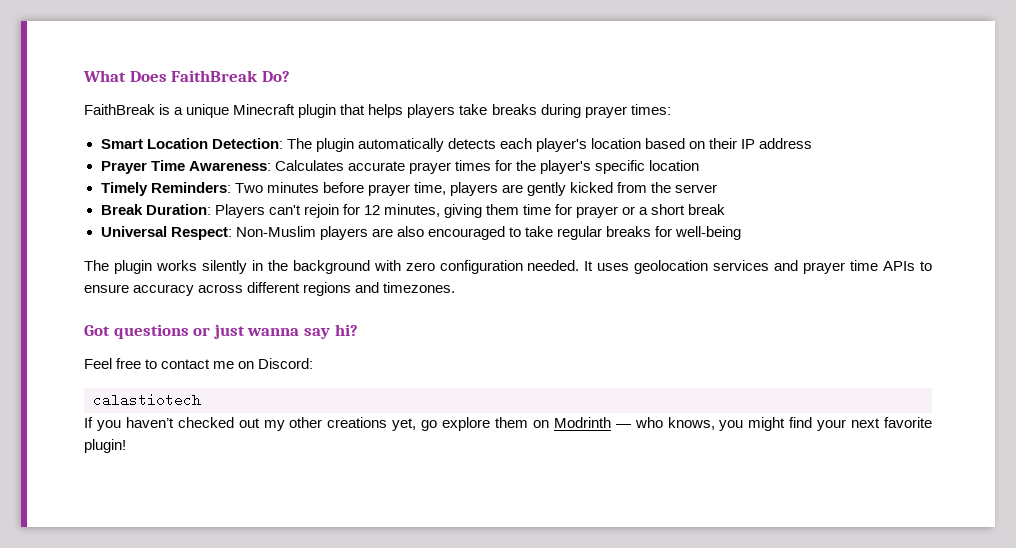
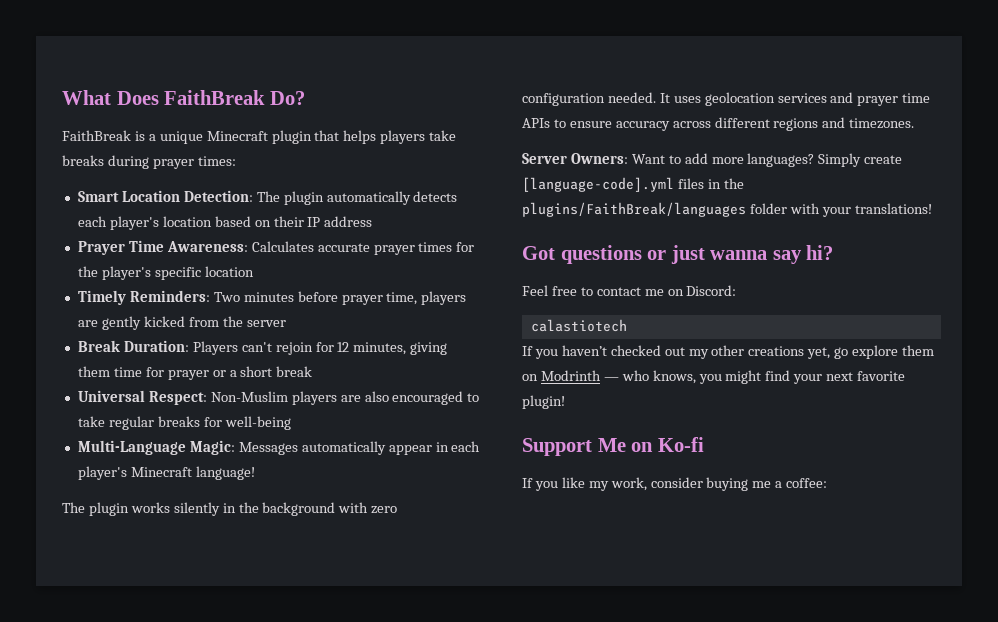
(742, 233) none -> [77,440,481,455] [77,466,255,480] // Multi-Language Magic: Messages automatically appear in each player's Minecraft language!
(456, 287) none -> [522,153,903,167] [522,177,744,192] [522,202,932,217] // Server Owners: Want to add more languages? Simply create [language-code].yml files in the plugins/FaithBreak/languages folder with your translations!
(126, 446) none -> [522,437,704,456] [522,477,828,491] // Support Me on Ko-fi // If you like my work, consider buying me a coffee:

